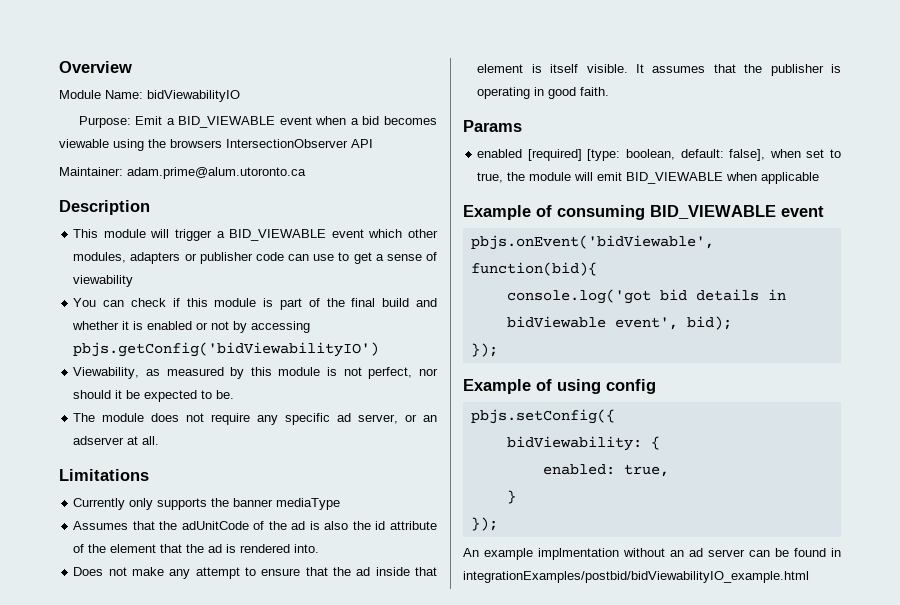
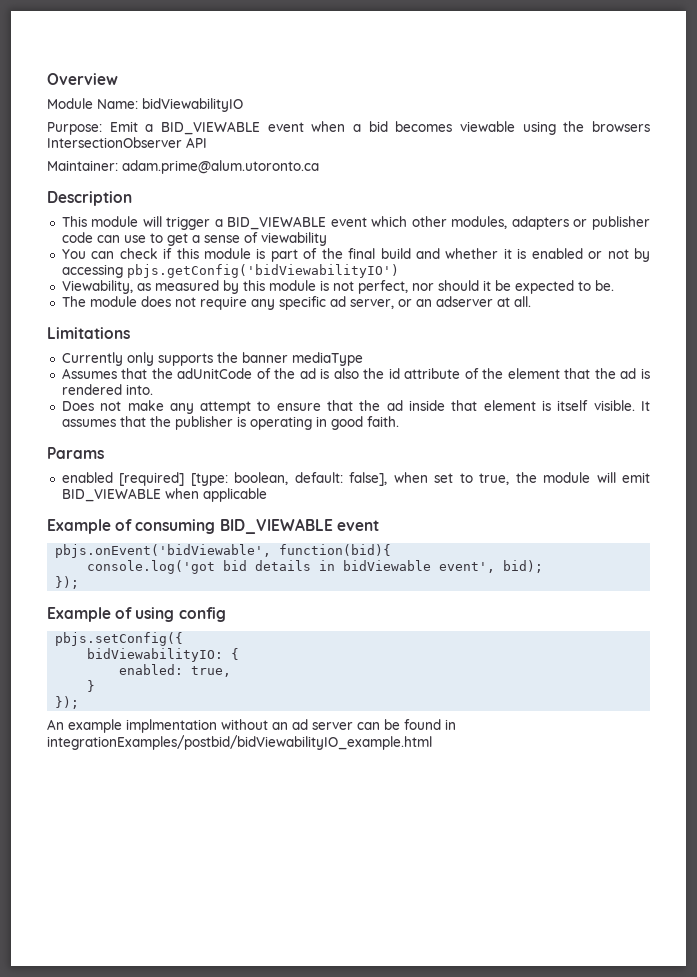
[506,436,642,451] bidViewability: -> [87,648,224,662] bidViewabilityIO:

